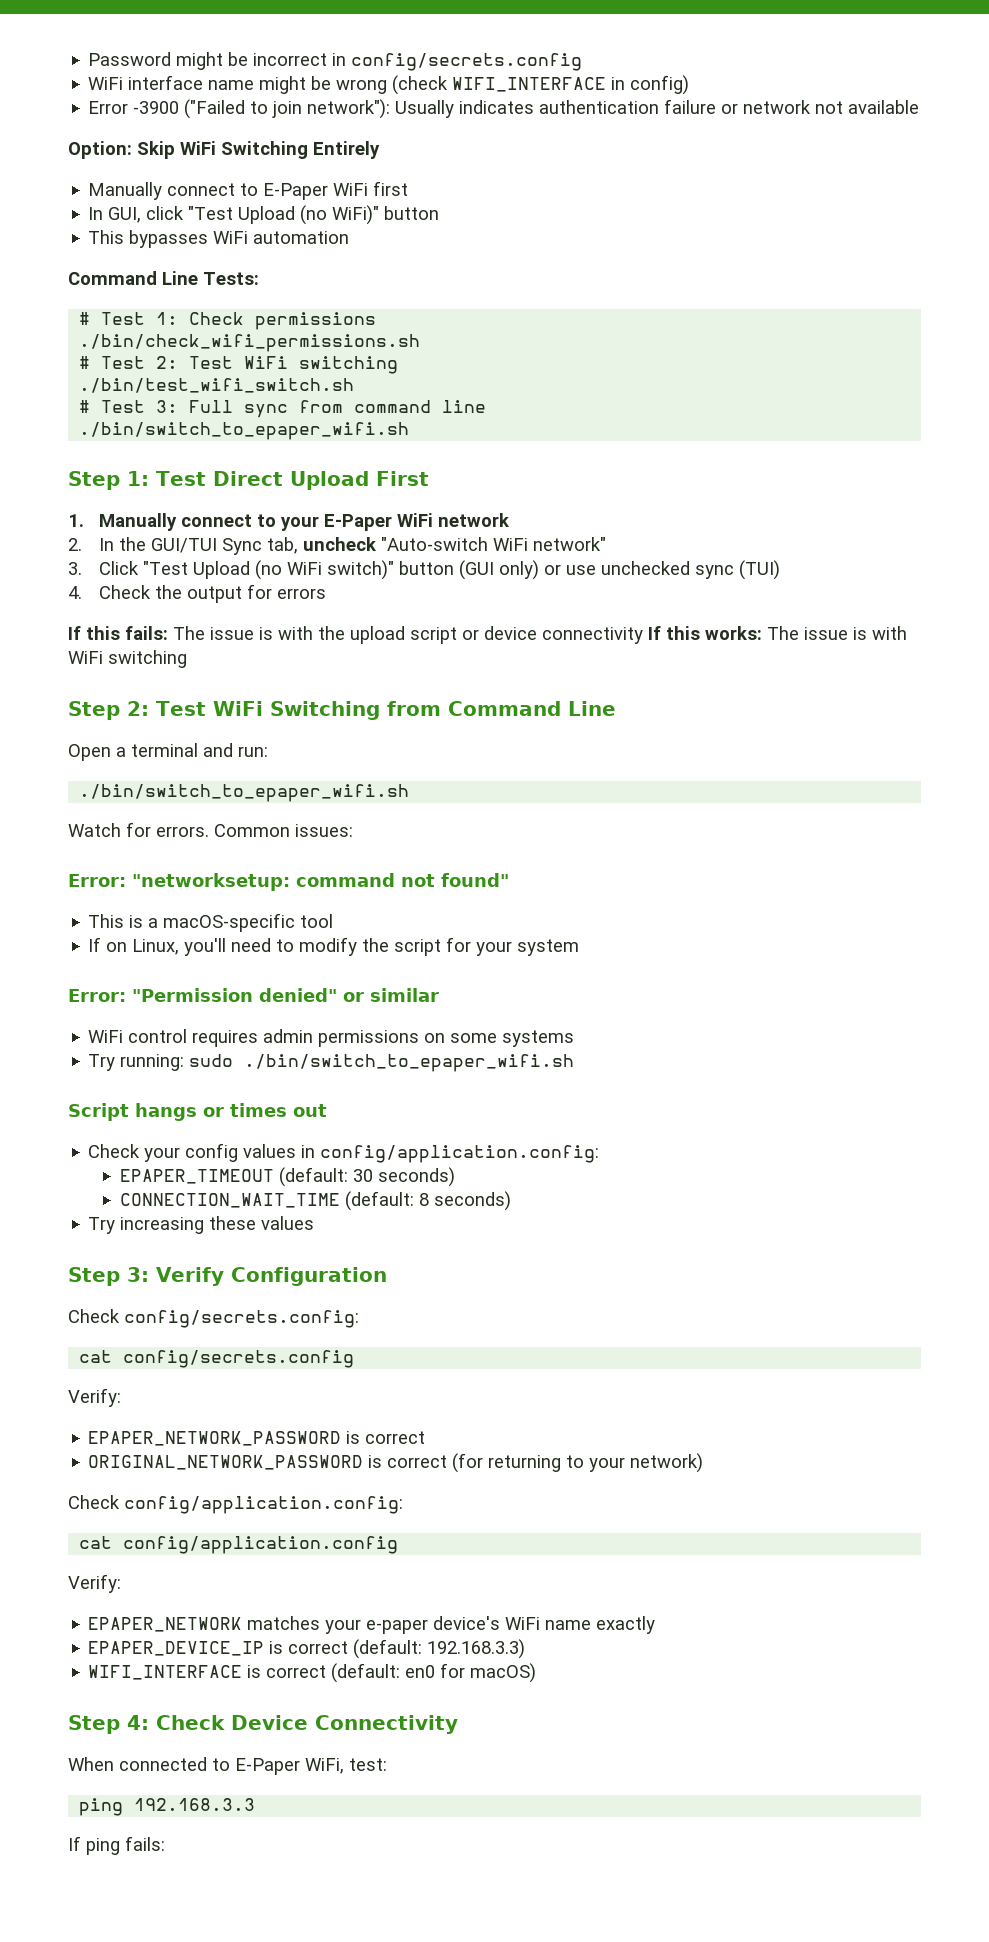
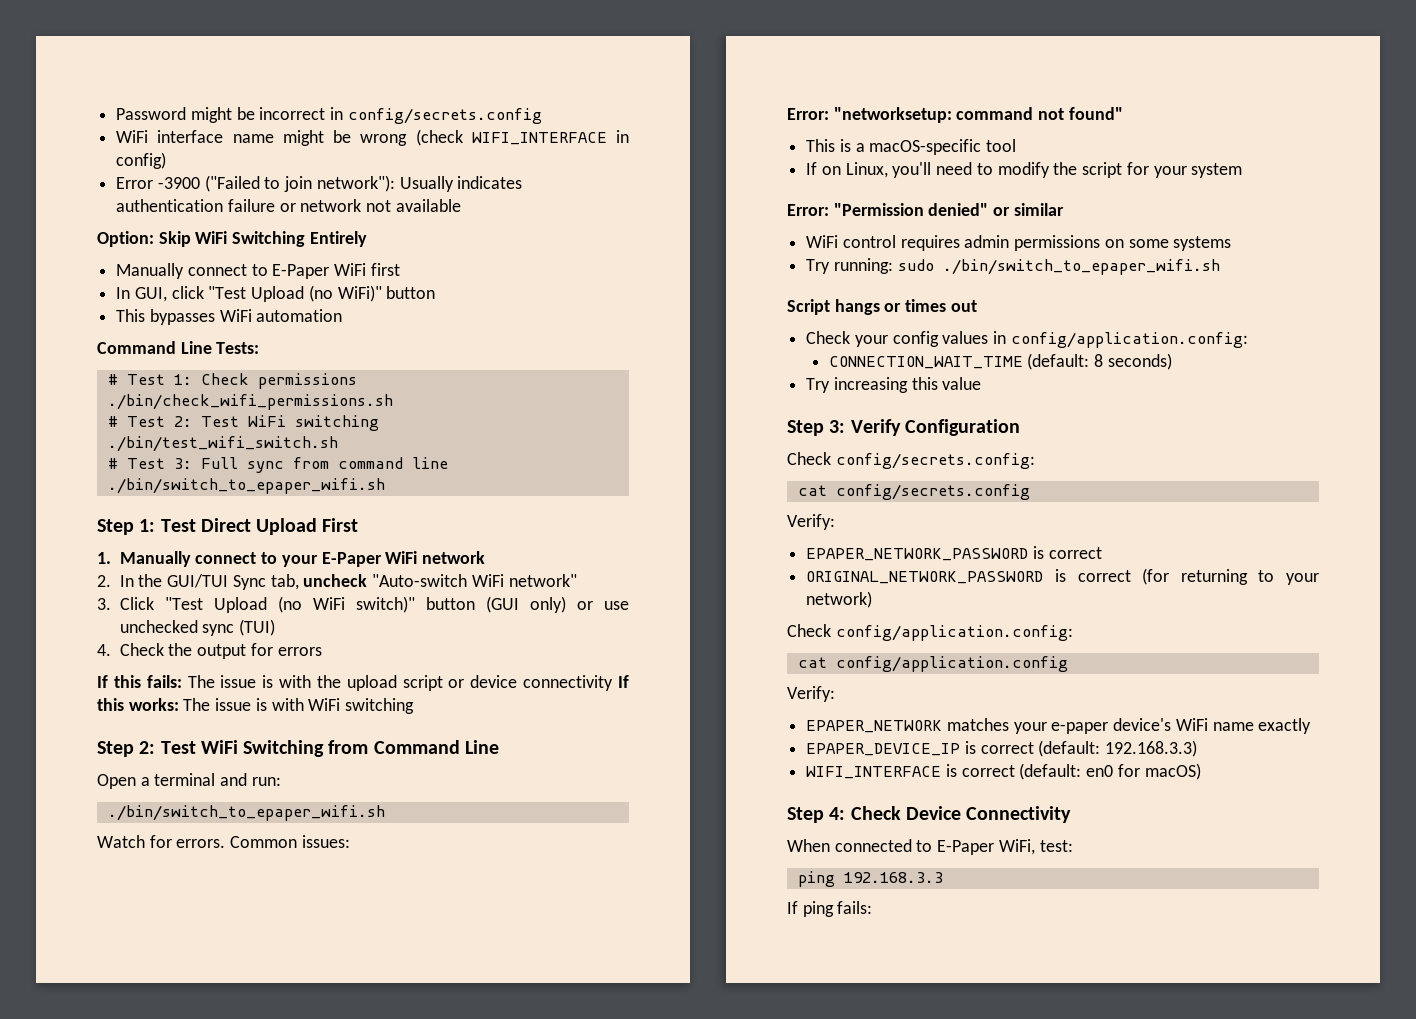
[119,1167,455,1187] // EPAPER_TIMEOUT (default: 30 seconds) -> (1248, 340) none
[209,1216,315,1230] these values -> [911,377,982,390] this value

